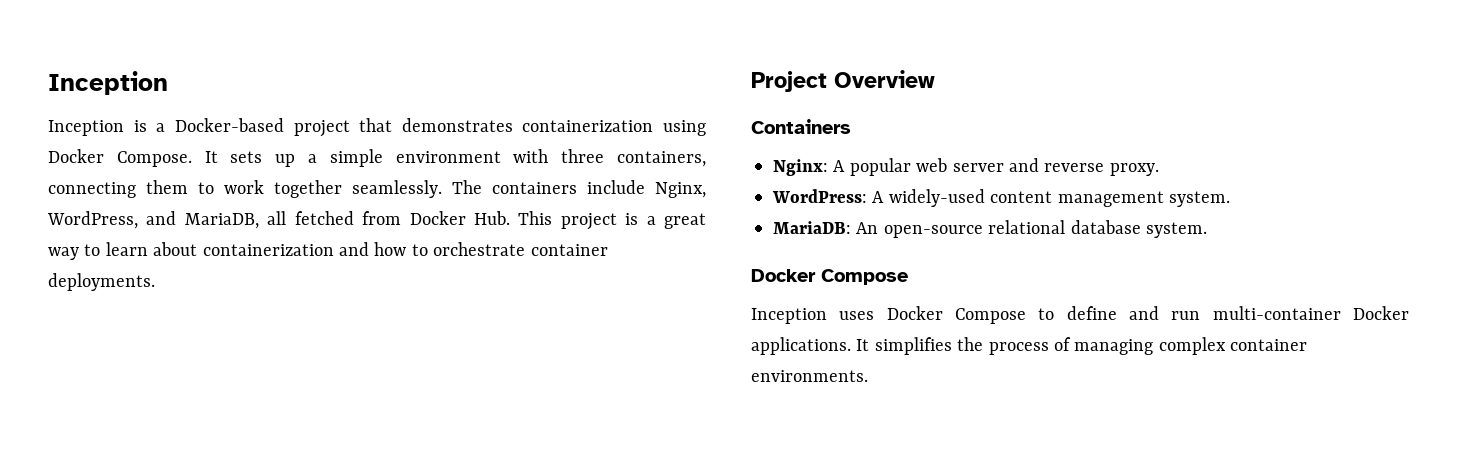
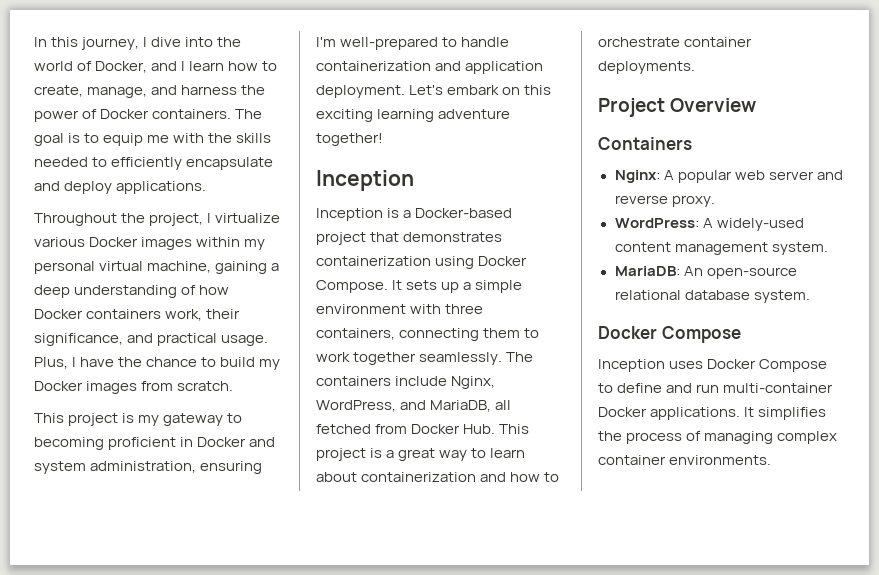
(48, 83) none -> [34,37,242,50] [34,61,278,73] [34,85,266,98] [34,109,263,122] [34,133,272,146] [34,157,274,170] [34,181,207,194] [34,213,281,226] [34,237,266,250] [34,261,280,274] [34,285,230,298] [34,309,241,321] [34,333,269,346] [34,357,281,370] [34,381,234,394] [34,413,243,426] [34,437,276,450] [34,461,263,474] [316,37,510,50] [316,61,544,74] [316,85,552,98] [316,109,511,122] [316,133,383,146] In this journey, I dive into the world of Docker, and I learn how to create, manage, and harness the power of Docker containers. The goal is to equip me with the skills needed to efficiently encapsulate and deploy applications. // Throughout the project, I virtualize various Docker images within my personal virtual machine, gaining a deep understanding of how Docker containers work, their significance, and practical usage. Plus, I have the chance to build my Docker images from scratch. // This project is my gateway to becoming proficient in Docker and system administration, ensuring I'm well-prepared to handle containerization and application deployment. Let's embark on this exciting learning adventure together! //

